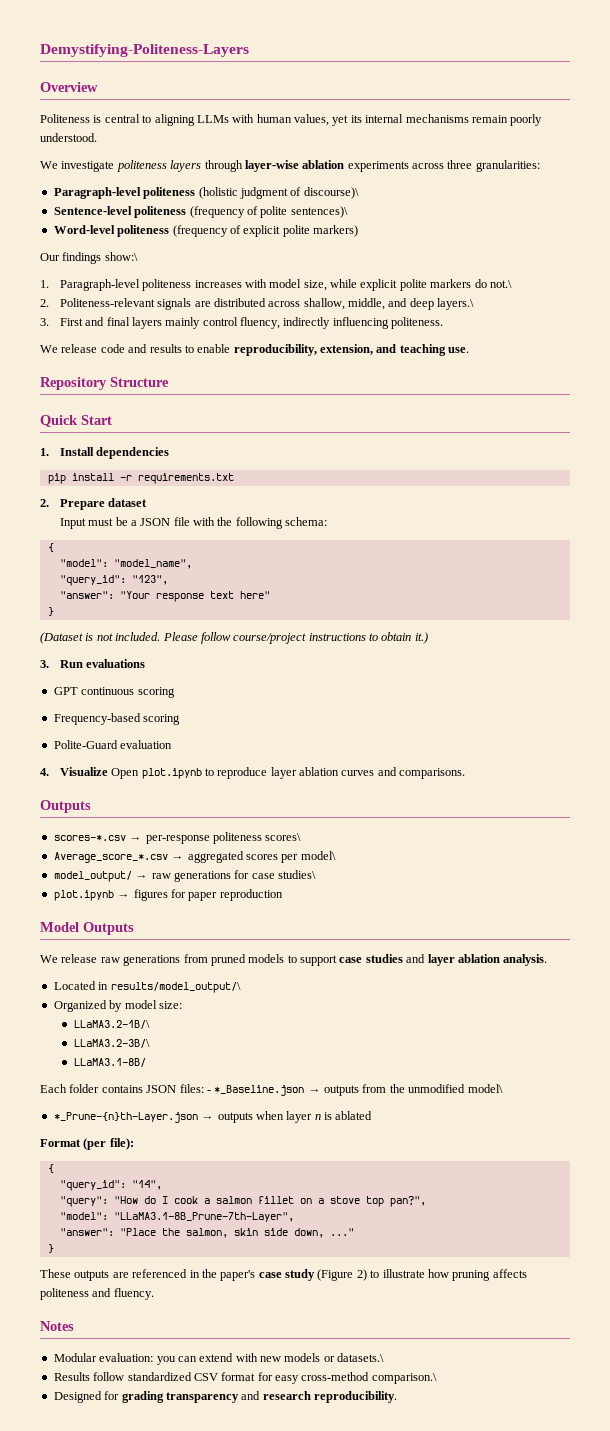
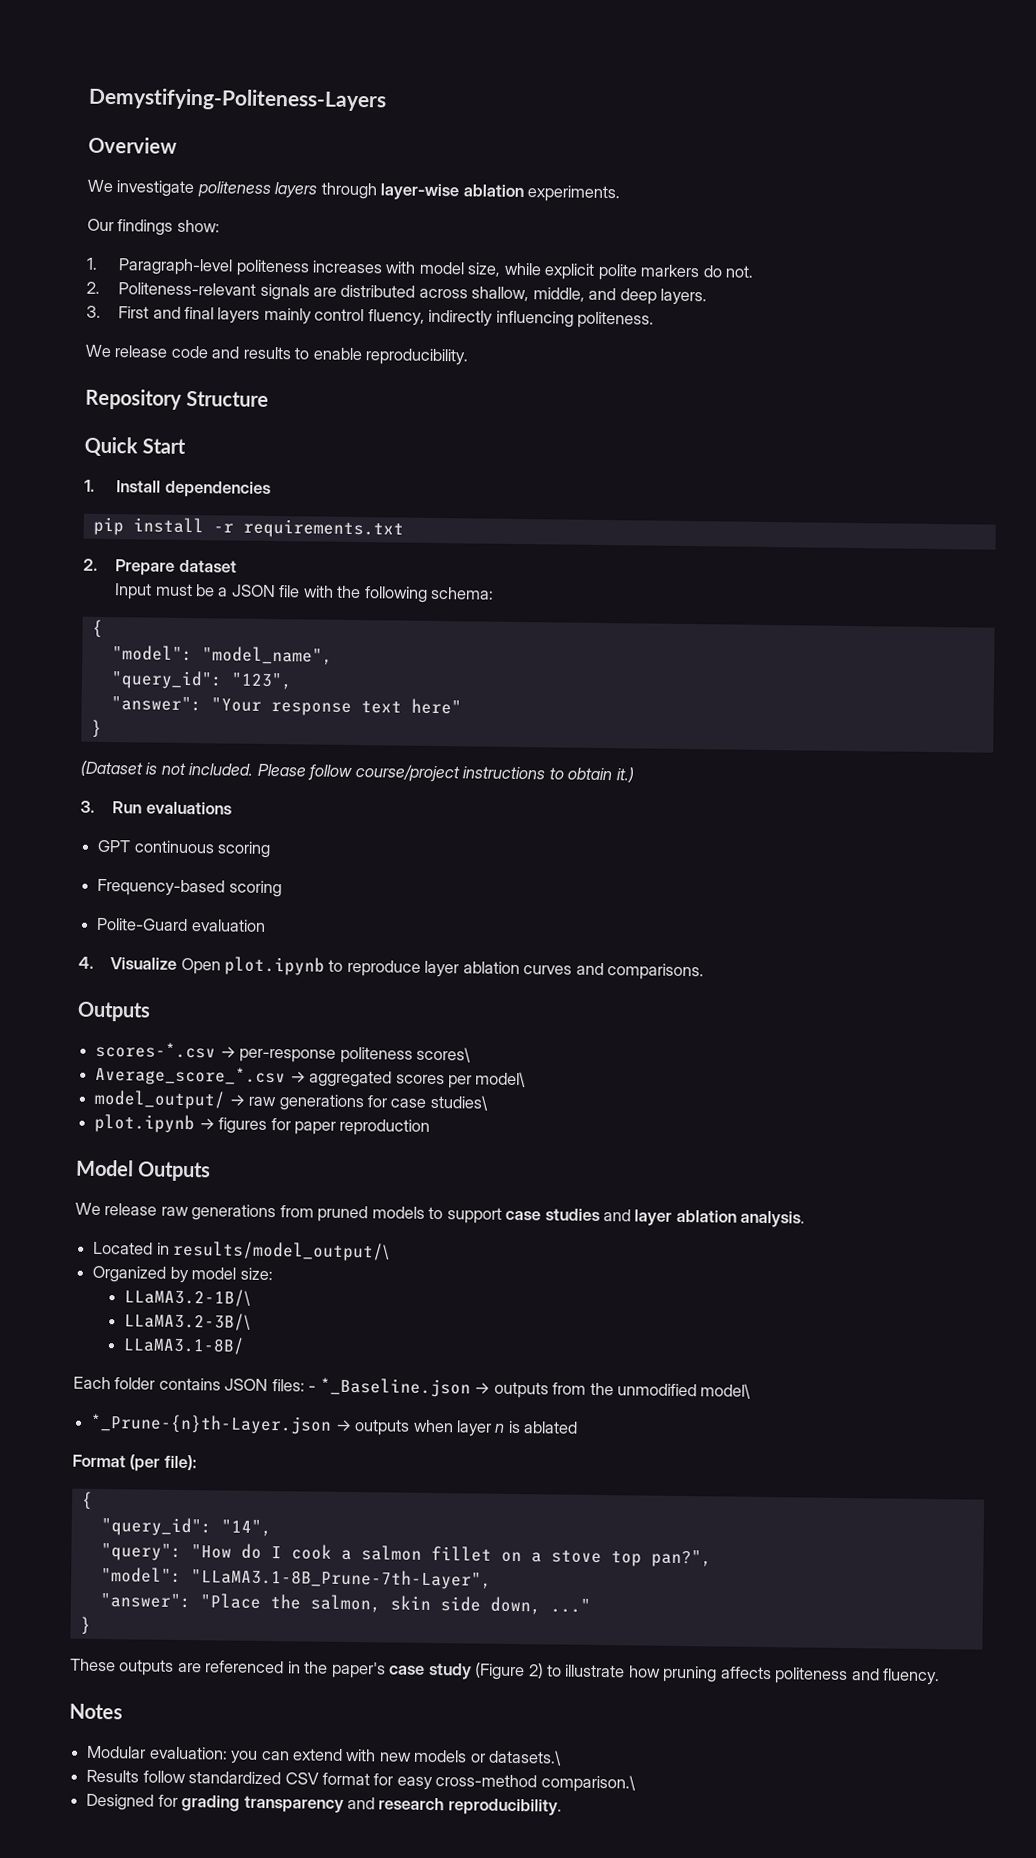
[40,114,543,126] [40,133,97,142] // Politeness is central to aligning LLMs with human values, yet its internal mechanisms remain poorly understood. -> (177, 145) none
[347,160,540,172] [53,187,359,199] [53,206,348,218] [53,225,358,237] experiments across three granularities: // Paragraph-level politeness (holistic judgment of discourse)\ // Sentence-level politeness (frequency of polite sentences)\ // Word-level politeness (frequency of explicit polite markers) -> [527,185,621,203] experiments.
[104,252,138,261] show:\ -> [176,219,220,233] show:
[489,280,512,288] not.\ -> [725,265,755,278] not.
[437,298,475,310] layers.\ -> [660,288,708,306] layers.
[233,344,470,356] reproducibility, extension, and teaching use. -> [365,348,469,366] reproducibility.

